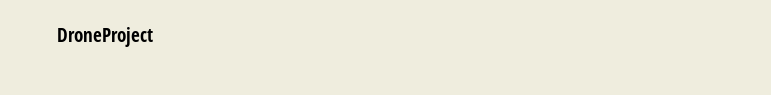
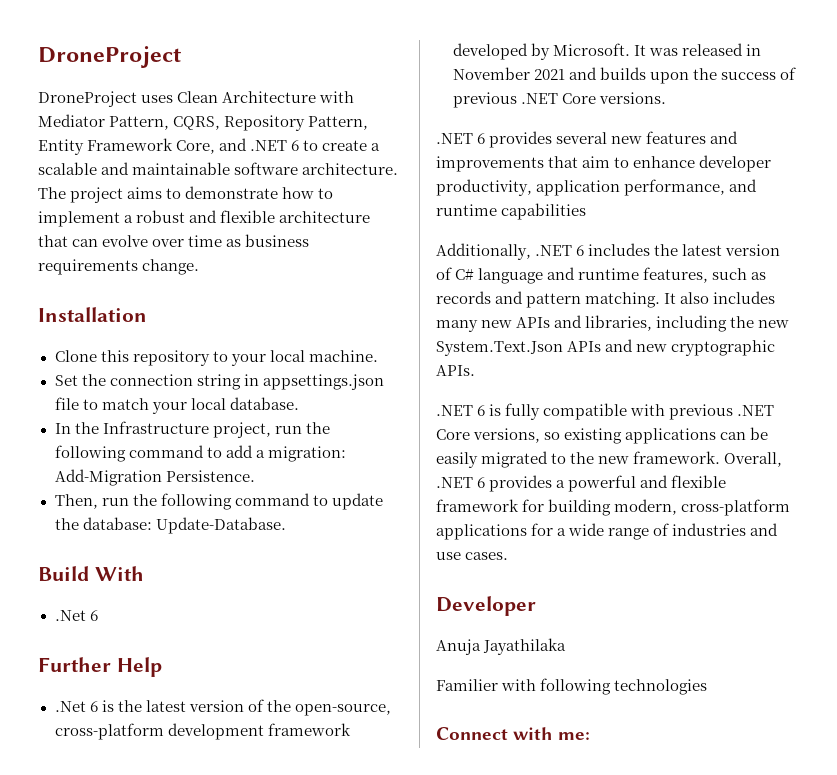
[57,27,153,47] DroneProject -> [38,46,181,68] [38,91,355,107] [38,114,369,131] [38,138,381,155] [38,162,399,175] [38,186,334,203] [38,210,371,227] [38,234,310,247] [38,259,200,275] [38,307,147,322] [54,350,378,366] [54,374,384,390] [54,397,299,414] [54,421,330,438] [54,445,346,462] [54,469,255,486] [54,493,383,510] [54,517,286,534] [38,566,144,581] [54,610,98,621] [38,657,162,677] [54,699,391,716] [54,723,351,740] [452,43,761,60] [452,67,796,84] [452,92,666,108] [436,131,739,148] [436,155,772,172] [436,179,758,196] [436,203,587,220] [436,243,781,260] [436,267,767,284] [436,291,776,308] [436,315,790,332] [436,339,776,356] [436,365,475,376] [436,403,775,420] [436,427,769,444] [436,451,783,468] [436,475,727,492] [436,499,791,516] [436,523,779,540] [436,552,509,560] [436,596,536,616] [436,638,567,655] [436,678,708,695] [436,727,591,740] DroneProject // DroneProject uses Clean Architecture with Mediator Pattern, CQRS, Repository Pattern, Entity Framework Core, and .NET 6 to create a scalable and maintainable software architecture. The project aims to demonstrate how to implement a robust and flexible architecture that can evolve over time as business requirements change. // Installation // Clone this repository to your local machine. // Set the connection string in appsettings.json file to match your local database. // In the Infrastructure project, run the following command to add a migration: Add-Migration Persistence. // Then, run the following command to update the database: Update-Database. // Build With // .Net 6 // Further Help // .Net 6 is the latest version of the open-source, cross-platform development framework developed by Microsoft. It was released in November 2021 and builds upon the success of previous .NET Core versions. // .NET 6 provides several new features and improvements that aim to enhance developer productivity, application performance, and runtime capabilities // Additionally, .NET 6 includes the latest version of C# language and runtime features, such as records and pattern matching. It also includes many new APIs and libraries, including the new System.Text.Json APIs and new cryptographic APIs. // .NET 6 is fully compatible with previous .NET Core versions, so existing applications can be easily migrated to the new framework. Overall, .NET 6 provides a powerful and flexible framework for building modern, cross-platform applications for a wide range of industries and use cases. // Developer // Anuja Jayathilaka // Familier with following technologies // Connect with me:

